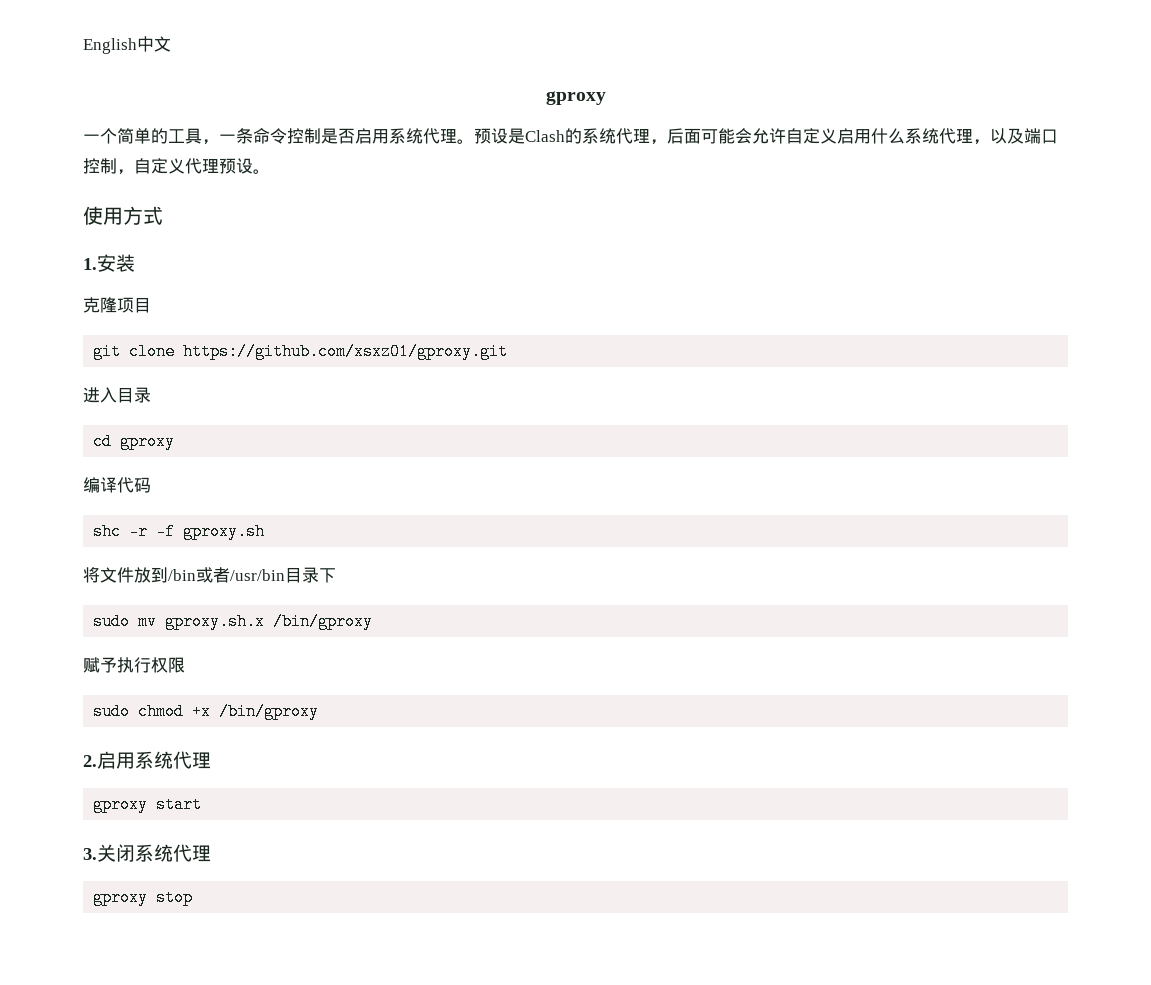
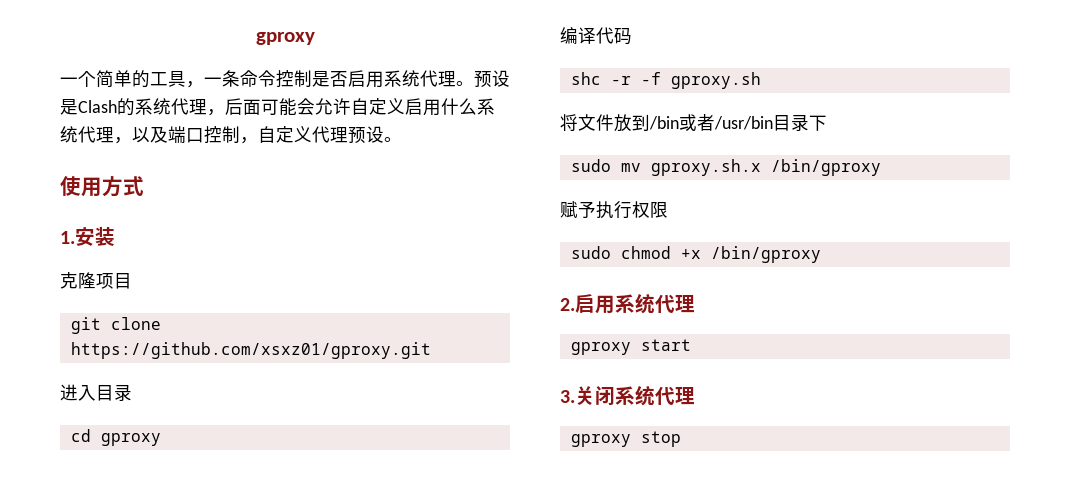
[83,36,171,54] English中文 // -> (255, 38) none

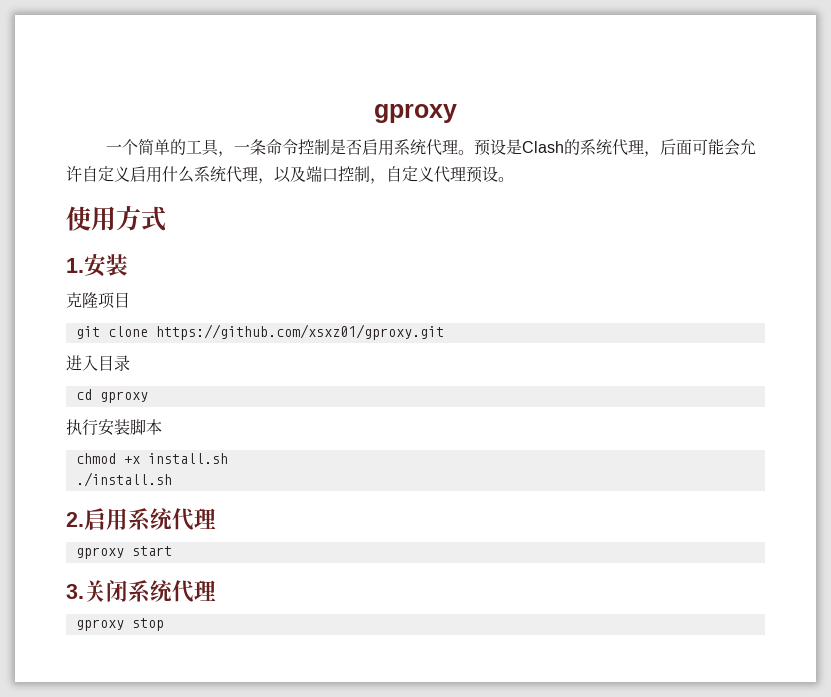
[560,27,632,45] [570,72,761,89] [560,114,827,132] [570,159,881,176] [560,201,668,219] [570,246,821,263] 编译代码 // shc -r -f gproxy.sh // 将文件放到/bin或者/usr/bin目录下 // sudo mv gproxy.sh.x /bin/gproxy // 赋予执行权限 // sudo chmod +x /bin/gproxy -> [66,419,162,436] [75,453,228,464] [75,472,172,487] 执行安装脚本 // chmod +x install.sh // ./install.sh

